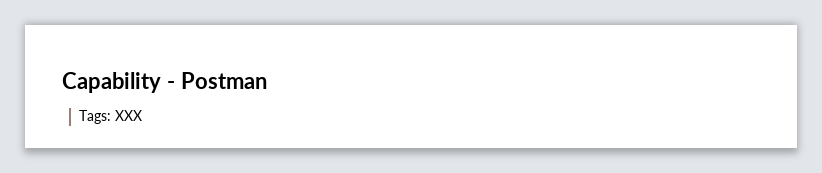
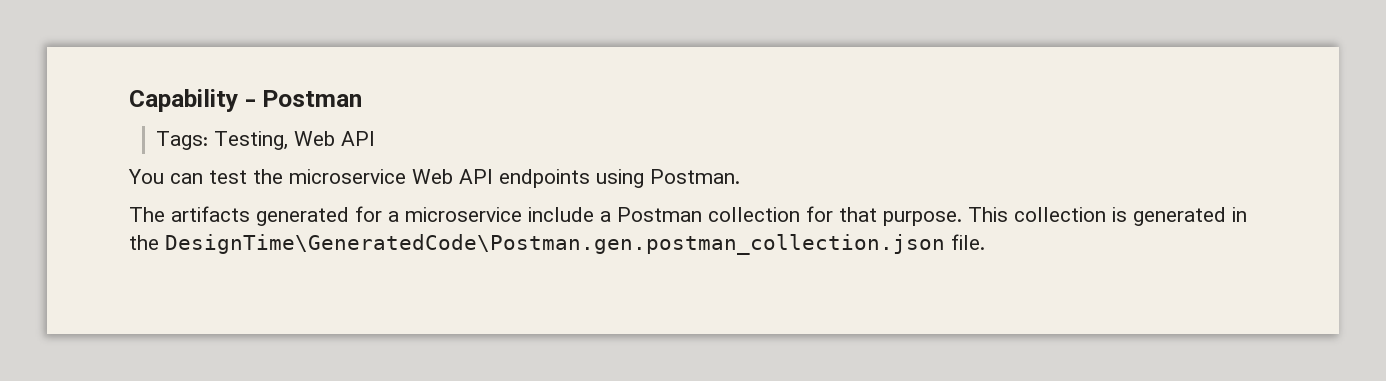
[114,110,142,121] XXX -> [214,131,376,150] [128,169,740,188] [129,206,1247,226] [129,234,985,255] Testing, Web API // You can test the microservice Web API endpoints using Postman. // The artifacts generated for a microservice include a Postman collection for that purpose. This collection is generated in the DesignTime\GeneratedCode\Postman.gen.postman_collection.json file.

